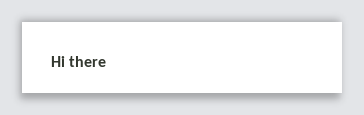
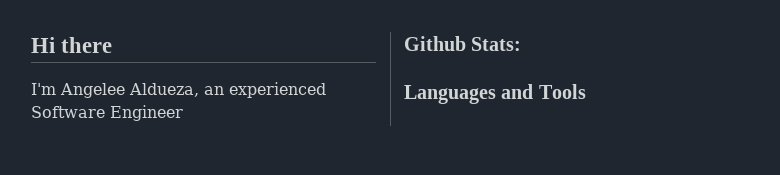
(107, 61) none -> [31,82,326,98] [31,105,183,121] [404,36,522,51] [404,84,586,104] // I'm Angelee Aldueza, an experienced Software Engineer // Github Stats: // Languages and Tools

